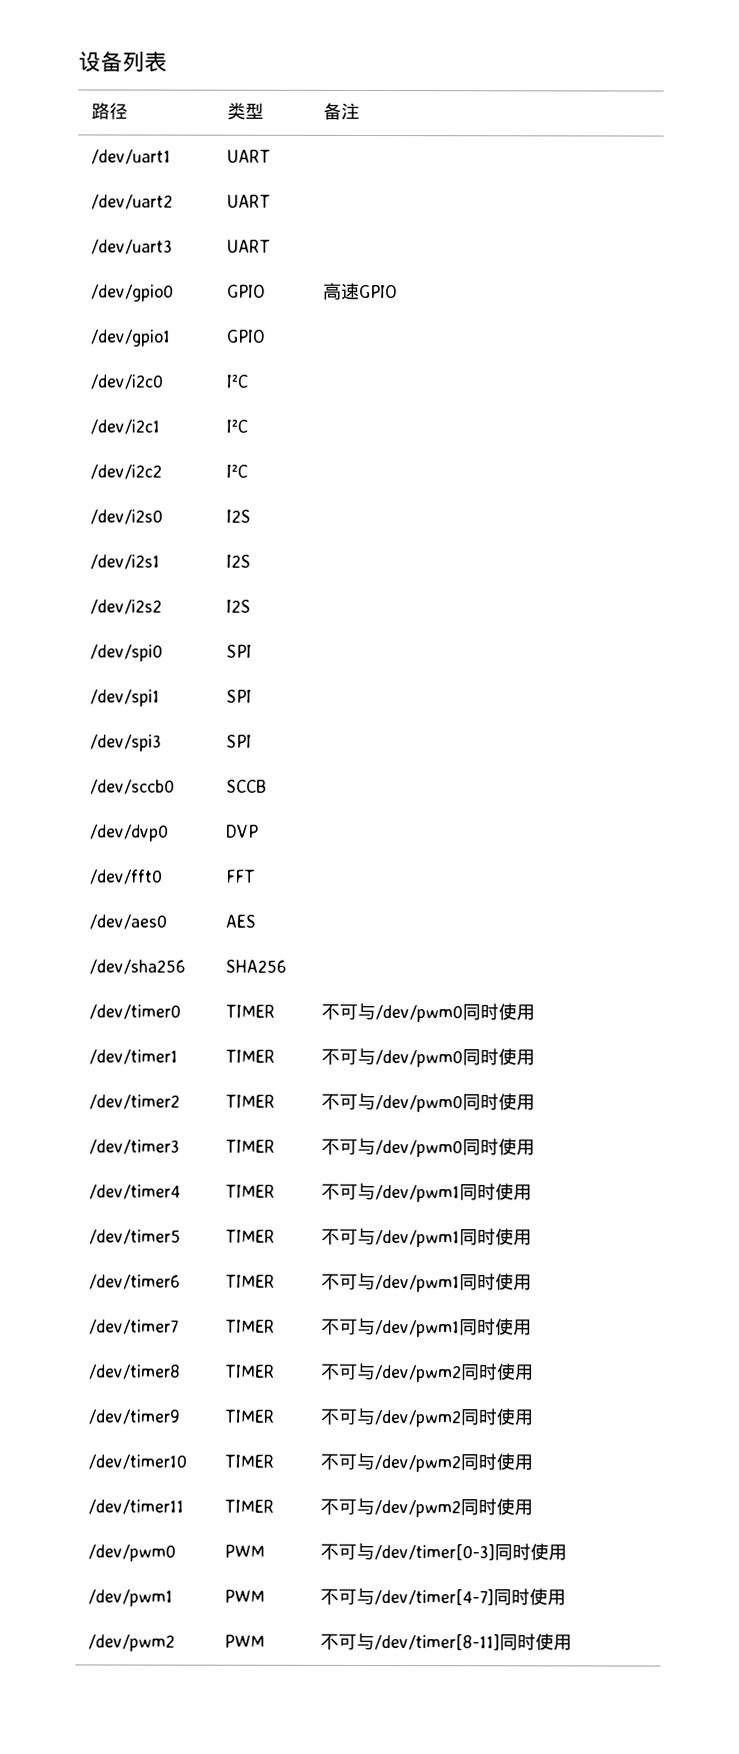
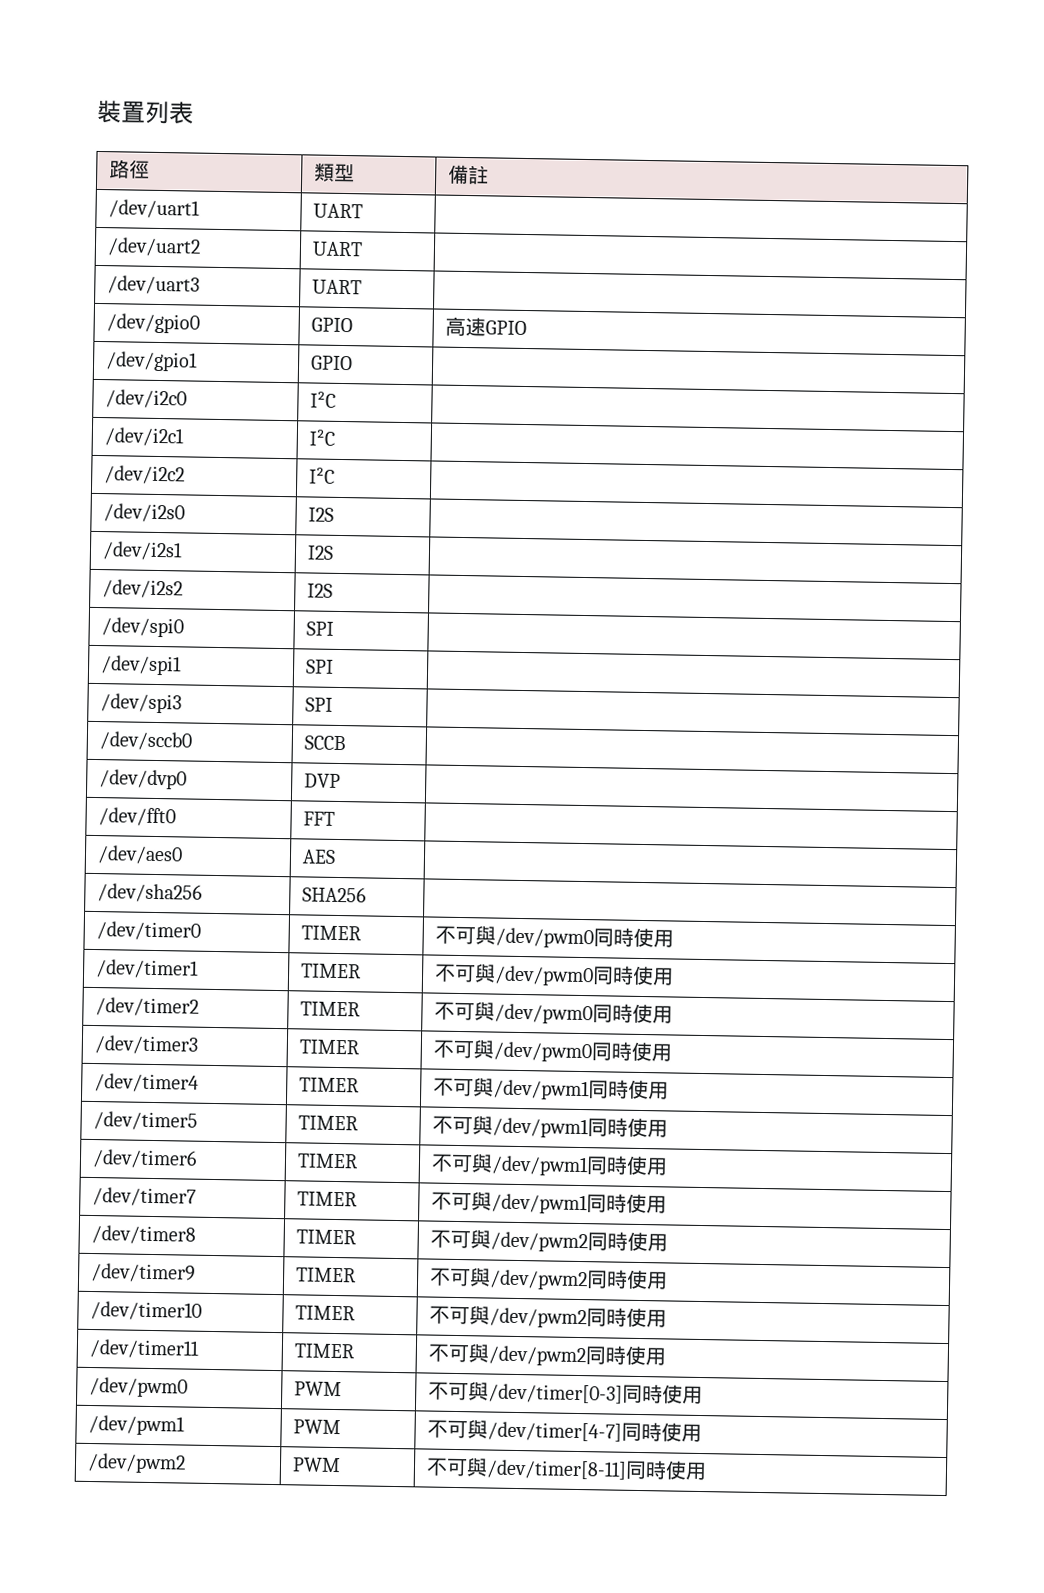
[78,51,123,73] 设备 -> [96,99,146,124] 裝置
[108,102,128,120] [226,102,246,120] 径 | 类 -> [128,159,150,179] [313,162,335,182] 徑 | 類
[322,102,360,120] 备注 -> [447,164,489,185] 備註
[356,1002,499,1023] 与/dev/pwm0同时 -> [474,925,634,949] 與/dev/pwm0同時
[356,1047,499,1068] 与/dev/pwm0同时 -> [473,963,634,987] 與/dev/pwm0同時
[356,1092,499,1113] 与/dev/pwm0同时 -> [473,1001,633,1025] 與/dev/pwm0同時
[356,1137,499,1158] 与/dev/pwm0同时 -> [472,1039,632,1063] 與/dev/pwm0同時
[356,1182,496,1203] 与/dev/pwm1同时 -> [472,1077,629,1101] 與/dev/pwm1同時
[356,1227,496,1248] 与/dev/pwm1同时 -> [471,1115,628,1139] 與/dev/pwm1同時
[356,1272,496,1293] 与/dev/pwm1同时 -> [470,1153,628,1177] 與/dev/pwm1同時
[356,1317,496,1338] 与/dev/pwm1同时 -> [470,1191,627,1215] 與/dev/pwm1同時
[356,1362,498,1383] 与/dev/pwm2同时 -> [469,1229,628,1253] 與/dev/pwm2同時
[355,1407,497,1428] 与/dev/pwm2同时 -> [468,1267,628,1291] 與/dev/pwm2同時
[355,1452,497,1473] 与/dev/pwm2同时 -> [468,1305,627,1329] 與/dev/pwm2同時
[355,1497,497,1518] 与/dev/pwm2同时 -> [467,1343,627,1367] 與/dev/pwm2同時
[355,1542,531,1561] 与/dev/timer[0-3]同时 -> [467,1381,663,1404] 與/dev/timer[0-3]同時
[355,1587,530,1606] 与/dev/timer[4-7]同时 -> [466,1419,662,1442] 與/dev/timer[4-7]同時
[355,1632,536,1651] 与/dev/timer[8-11]同时 -> [465,1457,667,1480] 與/dev/timer[8-11]同時

